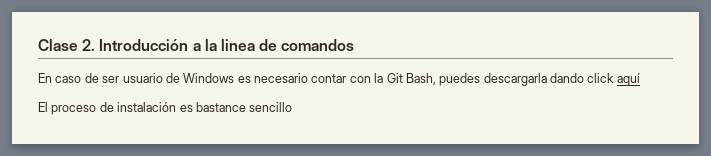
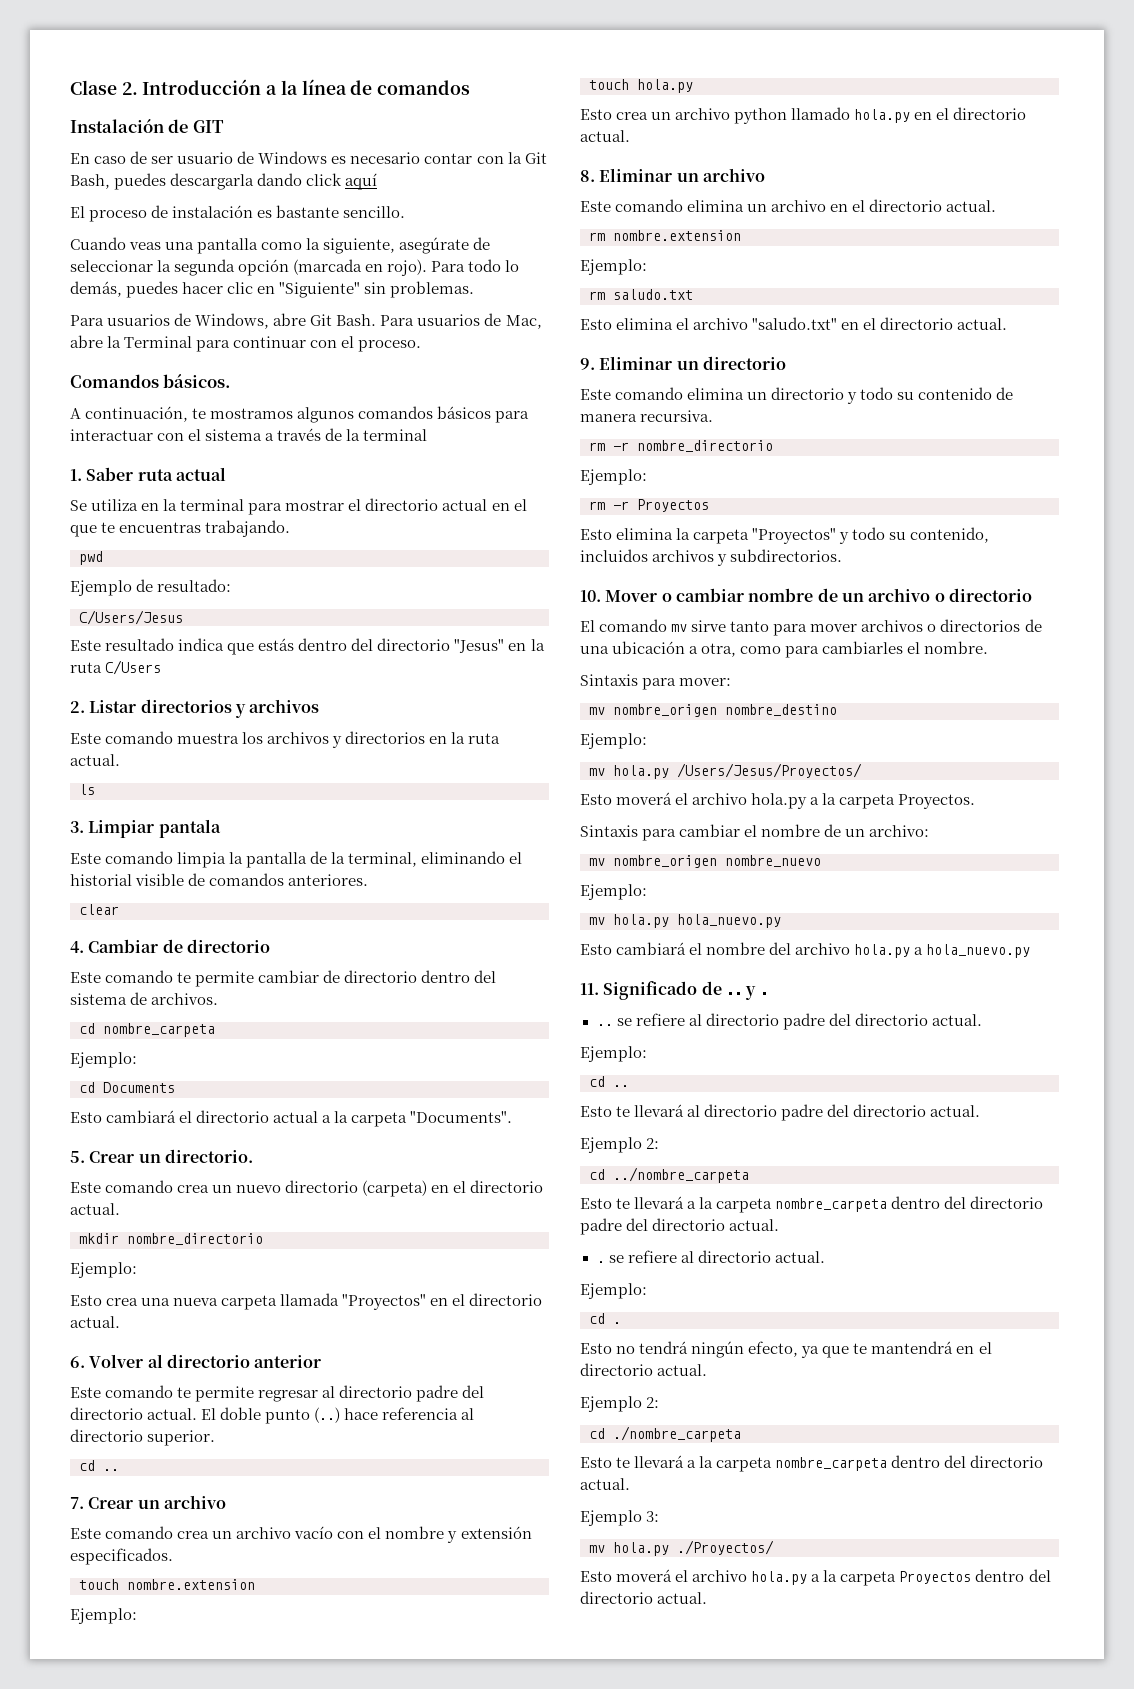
[220,39,355,51] linea de comandos -> [301,79,471,95] [70,119,224,133] línea de comandos // Instalación de GIT
[195,102,293,112] bastance sencillo -> [276,205,406,218] [70,237,491,254] [70,259,520,276] [70,281,475,298] [70,313,542,329] [70,335,422,352] [70,374,232,388] [70,406,530,423] [70,428,428,441] [70,467,226,481] [70,498,527,515] [70,520,291,537] [79,551,103,565] [70,579,232,596] [79,610,183,625] [70,638,545,655] [70,660,162,675] [70,699,320,718] [70,731,501,748] [70,754,120,766] [79,784,95,795] [70,819,221,838] [70,851,523,868] [70,873,369,886] [79,904,119,915] [70,939,270,953] [70,970,497,987] [70,992,219,1005] [79,1023,215,1037] [70,1052,137,1068] [79,1082,175,1093] [70,1110,513,1127] [70,1149,253,1163] [70,1180,544,1197] [70,1203,120,1215] [79,1233,263,1245] [70,1262,137,1278] [70,1293,543,1310] [70,1316,120,1328] [70,1354,322,1368] [70,1385,485,1402] [70,1407,475,1424] [70,1429,216,1446] [79,1460,119,1471] [70,1495,226,1509] [70,1526,532,1543] [70,1548,173,1565] [79,1579,255,1590] [70,1608,137,1624] [589,79,693,93] [580,107,1027,124] [580,130,630,142] [580,168,765,182] [580,199,997,212] [589,230,741,241] [580,259,647,275] [589,289,693,300] [580,317,1008,330] [580,356,786,370] [580,387,1014,404] [580,410,714,422] [589,440,773,452] [580,469,647,485] [589,499,709,512] [580,527,990,544] [580,549,843,566] [580,588,1032,602] [580,619,1042,636] [580,641,989,658] [580,674,732,690] [589,704,837,717] [580,733,647,749] [589,763,862,779] [580,792,976,809] [580,824,930,841] [589,855,821,868] [580,884,647,900] [589,914,781,928] [580,942,1031,958] [580,981,768,1000] [596,1013,982,1030] [580,1046,647,1062] [589,1076,629,1087] [580,1104,981,1121] [580,1137,660,1153] [589,1167,749,1183] [580,1196,1044,1213] [580,1218,780,1235] [596,1250,825,1263] [580,1283,647,1299] [589,1313,621,1324] [580,1341,992,1358] [580,1363,708,1376] [580,1396,660,1412] [589,1426,741,1442] [580,1455,1044,1472] [580,1478,630,1490] [580,1510,660,1526] [589,1540,774,1556] [580,1569,1051,1586] [580,1591,708,1604] bastante sencillo. // Cuando veas una pantalla como la siguiente, asegúrate de seleccionar la segunda opción (marcada en rojo). Para todo lo demás, puedes hacer clic en "Siguiente" sin problemas. // Para usuarios de Windows, abre Git Bash. Para usuarios de Mac, abre la Terminal para continuar con el proceso. // Comandos básicos. // A continuación, te mostramos algunos comandos básicos para interactuar con el sistema a través de la terminal // 1. Saber ruta actual // Se utiliza en la terminal para mostrar el directorio actual en el que te encuentras trabajando. // pwd // Ejemplo de resultado: // C/Users/Jesus // Este resultado indica que estás dentro del directorio "Jesus" en la ruta C/Users // 2. Listar directorios y archivos // Este comando muestra los archivos y directorios en la ruta actual. // ls // 3. Limpiar pantala // Este comando limpia la pantalla de la terminal, eliminando el historial visible de comandos anteriores. // clear // 4. Cambiar de directorio // Este comando te permite cambiar de directorio dentro del sistema de archivos. // cd nombre_carpeta // Ejemplo: // cd Documents // Esto cambiará el directorio actual a la carpeta "Documents". // 5. Crear un directorio. // Este comando crea un nuevo directorio (carpeta) en el directorio actual. // mkdir nombre_directorio // Ejemplo: // Esto crea una nueva carpeta llamada "Proyectos" en el directorio actual. // 6. Volver al directorio anterior // Este comando te permite regresar al directorio padre del directorio actual. El doble punto (..) hace referencia al directorio superior. // cd .. // 7. Crear un archivo // Este comando crea un archivo vacío con el nombre y extensión especificados. // touch nombre.extension // Ejemplo: // touch hola.py // Esto crea un archivo python llamado hola.py en el directorio actual. // 8. Eliminar un archivo // Este comando elimina un archivo en el directorio actual. // rm nombre.extension // Ejemplo: // rm saludo.txt // Esto elimina el archivo "saludo.txt" en el directorio actual. // 9. Eliminar un directorio // Este comando elimina un directorio y todo su contenido de manera recursiva. // rm -r nombre_directorio // Ejemplo: // rm -r Proyectos // Esto elimina la carpeta "Proyectos" y todo su contenido, incluidos archivos y subdirectorios. // 10. Mover o cambiar nombre de un archivo o directorio // El comando mv sirve tanto para mover archivos o directorios de una ubicación a otra, como para cambiarles el nombre. // Sintaxis para mover: // mv nombre_origen nombre_destino // Ejemplo: // mv hola.py /Users/Jesus/Proyectos/ // Esto moverá el archivo hola.py a la carpeta Proyectos. // Sintaxis para cambiar el nombre de un archivo: // mv nombre_origen nombre_nuevo // Ejemplo: // mv hola.py hola_nuevo.py // Esto cambiará el nombre del archivo hola.py a hola_nuevo.py // 11. Significado de .. y . // .. se refiere al directorio padre del directorio actual. // Ejemplo: // cd .. // Esto te llevará al directorio padre del directorio actual. // Ejemplo 2: // cd ../nombre_carpeta // Esto te llevará a la carpeta nombre_carpeta dentro del directorio padre del directorio actual. // . se refiere al directorio actual. // Ejemplo: // cd . // Esto no tendrá ningún efecto, ya que te mantendrá en el directorio actual. // Ejemplo 2: // cd ./nombre_carpeta // Esto te llevará a la carpeta nombre_carpeta dentro del directorio actual. // Ejemplo 3: // mv hola.py ./Proyectos/ // Esto moverá el archivo hola.py a la carpeta Proyectos dentro del directorio actual.

